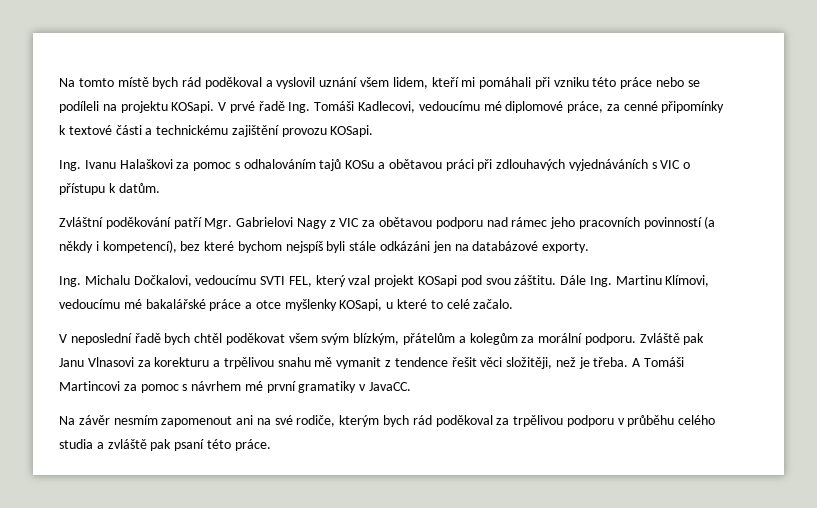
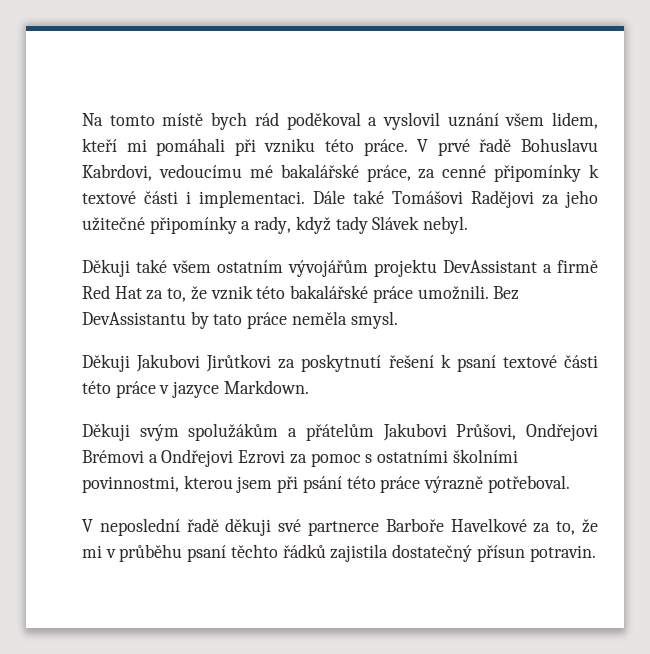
[620,77,700,89] [59,101,564,113] práce nebo se podíleli na projektu KOSapi. V prvé řadě Ing. Tomáši Kadlecovi, vedoucímu mé diplomové -> [363,138,599,156] [82,164,359,181] práce. V prvé řadě Bohuslavu Kabrdovi, vedoucímu mé bakalářské
[145,125,374,137] [59,159,691,171] [59,183,160,195] [59,216,716,229] [59,240,590,253] [59,275,710,287] [59,299,514,311] [59,333,705,345] [59,357,685,369] [59,381,412,393] [59,415,716,427] [59,439,271,451] a technickému zajištění provozu KOSapi. // Ing. Ivanu Halaškovi za pomoc s odhalováním tajů KOSu a obětavou práci při zdlouhavých vyjednáváních s VIC o přístupu k datům. // Zvláštní poděkování patří Mgr. Gabrielovi Nagy z VIC za obětavou podporu nad rámec jeho pracovních povinností (a někdy i kompetencí), bez které bychom nejspíš byli stále odkázáni jen na databázové exporty. // Ing. Michalu Dočkalovi, vedoucímu SVTI FEL, který vzal projekt KOSapi pod svou záštitu. Dále Ing. Martinu Klímovi, vedoucímu mé bakalářské práce a otce myšlenky KOSapi, u které to celé začalo. // V neposlední řadě bych chtěl poděkovat všem svým blízkým, přátelům a kolegům za morální podporu. Zvláště pak Janu Vlnasovi za korekturu a trpělivou snahu mě vymanit z tendence řešit věci složitěji, než je třeba. A Tomáši Martincovi za pomoc s návrhem mé první gramatiky v JavaCC. // Na závěr nesmím zapomenout ani na své rodiče, kterým bych rád poděkoval za trpělivou podporu v průběhu celého studia a zvláště pak psaní této práce. -> [186,190,598,208] [82,216,469,234] [82,259,598,277] [82,285,520,303] [82,311,398,329] [82,354,598,372] [82,380,309,398] [82,423,598,441] [82,449,518,467] [82,475,570,493] [82,518,598,536] [82,544,596,562] i implementaci. Dále také Tomášovi Radějovi za jeho užitečné připomínky a rady, když tady Slávek nebyl. // Děkuji také všem ostatním vývojářům projektu DevAssistant a firmě Red Hat za to, že vznik této bakalářské práce umožnili. Bez DevAssistantu by tato práce neměla smysl. // Děkuji Jakubovi Jirůtkovi za poskytnutí řešení k psaní textové části této práce v jazyce Markdown. // Děkuji svým spolužákům a přátelům Jakubovi Průšovi, Ondřejovi Brémovi a Ondřejovi Ezrovi za pomoc s ostatními školními povinnostmi, kterou jsem při psání této práce výrazně potřeboval. // V neposlední řadě děkuji své partnerce Barboře Havelkové za to, že mi v průběhu psaní těchto řádků zajistila dostatečný přísun potravin.

